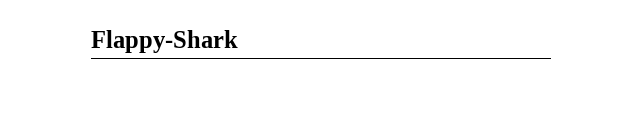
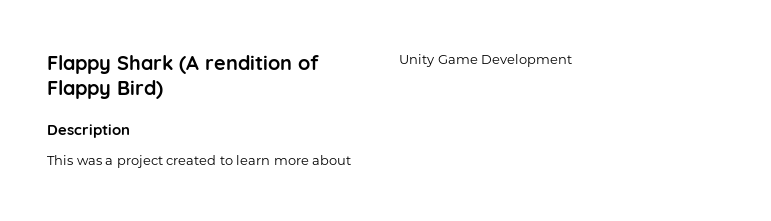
[91,30,238,53] Flappy-Shark -> [47,55,319,74] [47,80,163,99] [47,124,130,138] [47,155,352,168] [399,54,573,67] Flappy Shark (A rendition of Flappy Bird) // Description // This was a project created to learn more about Unity Game Development

